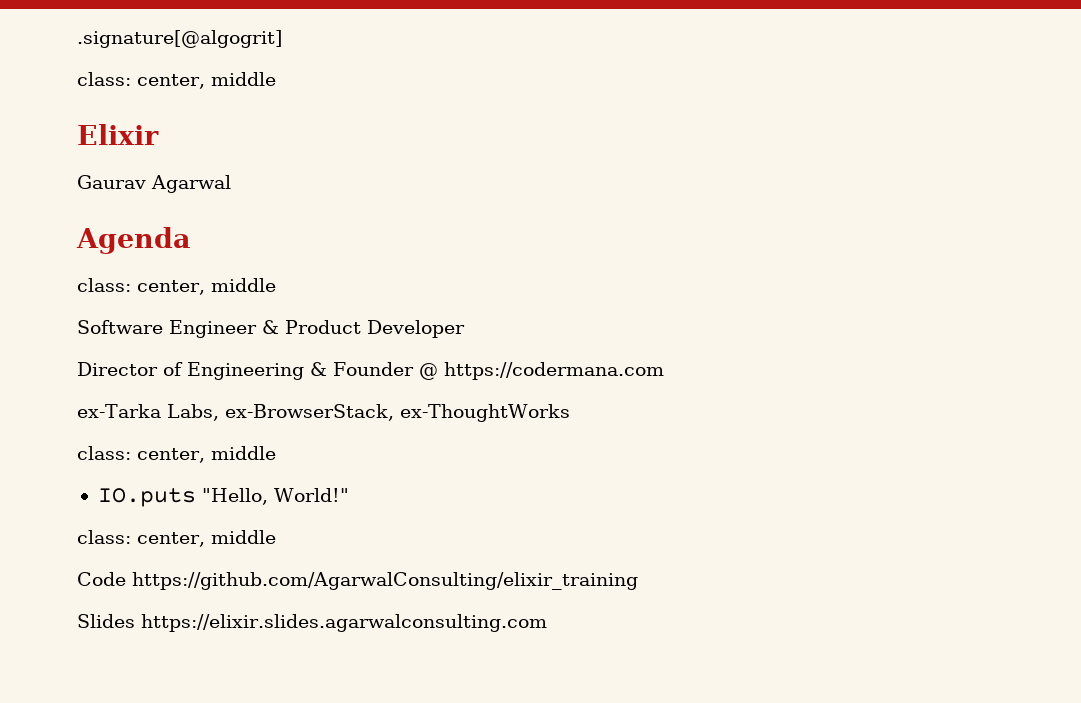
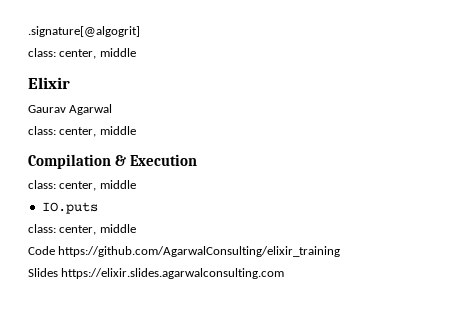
[76,227,191,254] [77,278,276,295] [77,320,465,338] [77,362,664,380] [77,404,570,422] // Agenda // class: center, middle // Software Engineer & Product Developer // Director of Engineering & Founder @ https://codermana.com // ex-Tarka Labs, ex-BrowserStack, ex-ThoughtWorks -> [28,126,136,137] [28,154,198,169] // class: center, middle // Compilation & Execution
[201,488,349,505] "Hello, World!" -> (98, 208) none

